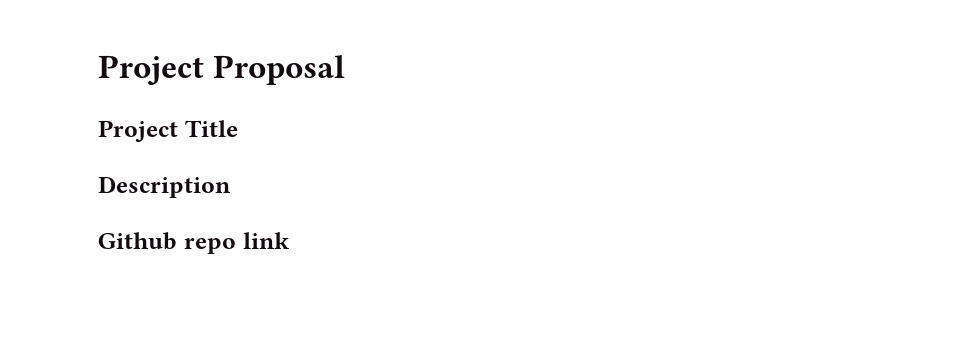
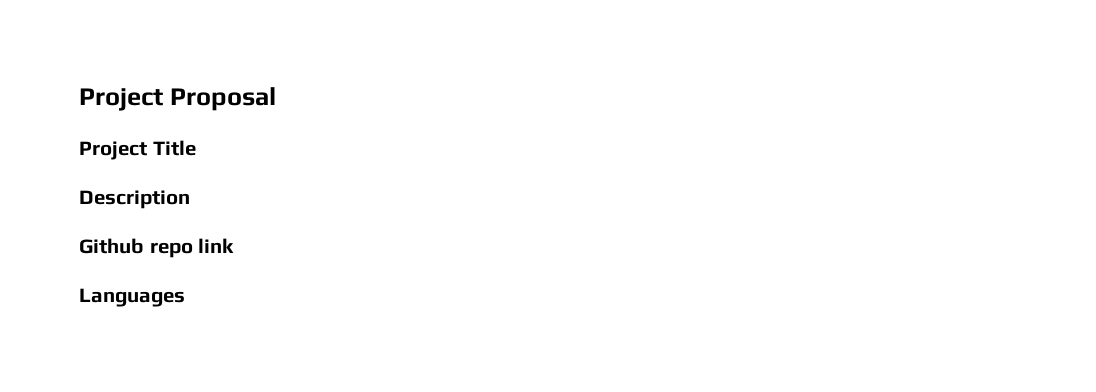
(290, 240) none -> [79,288,185,307] // Languages

